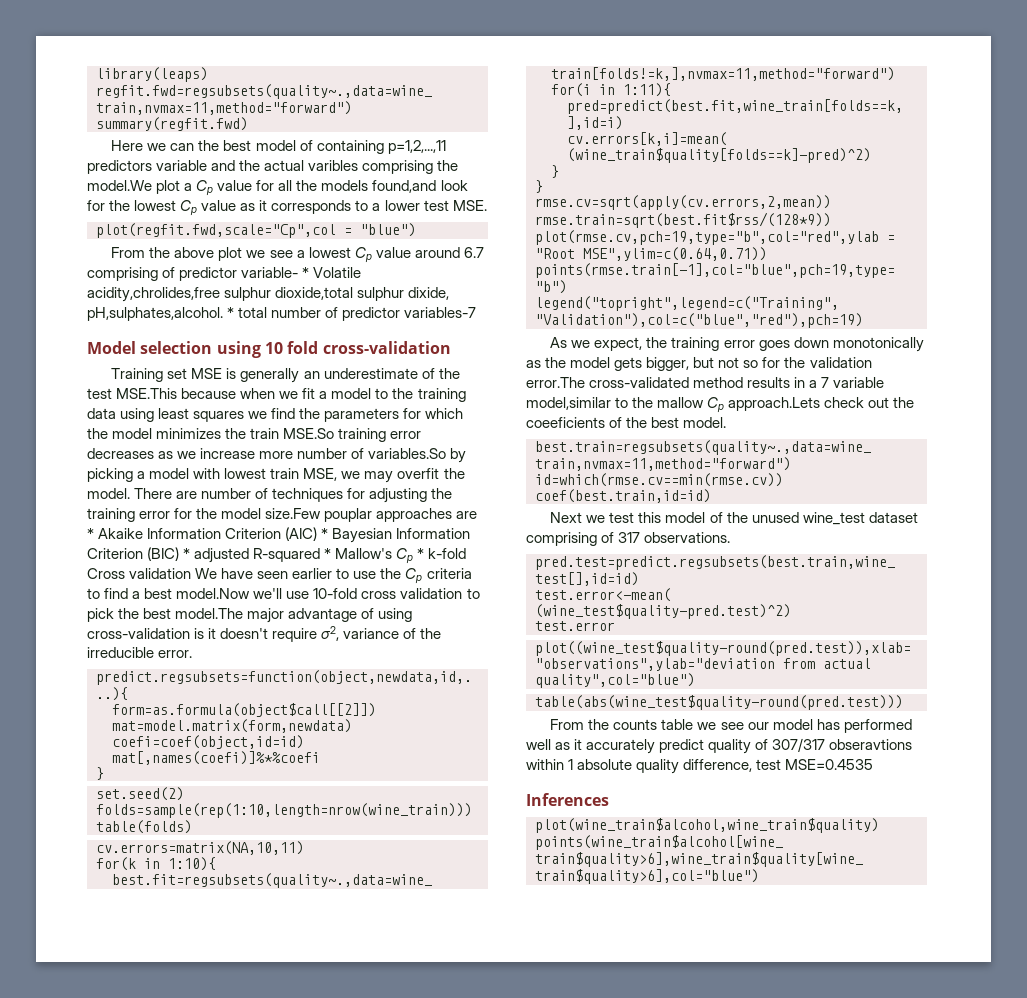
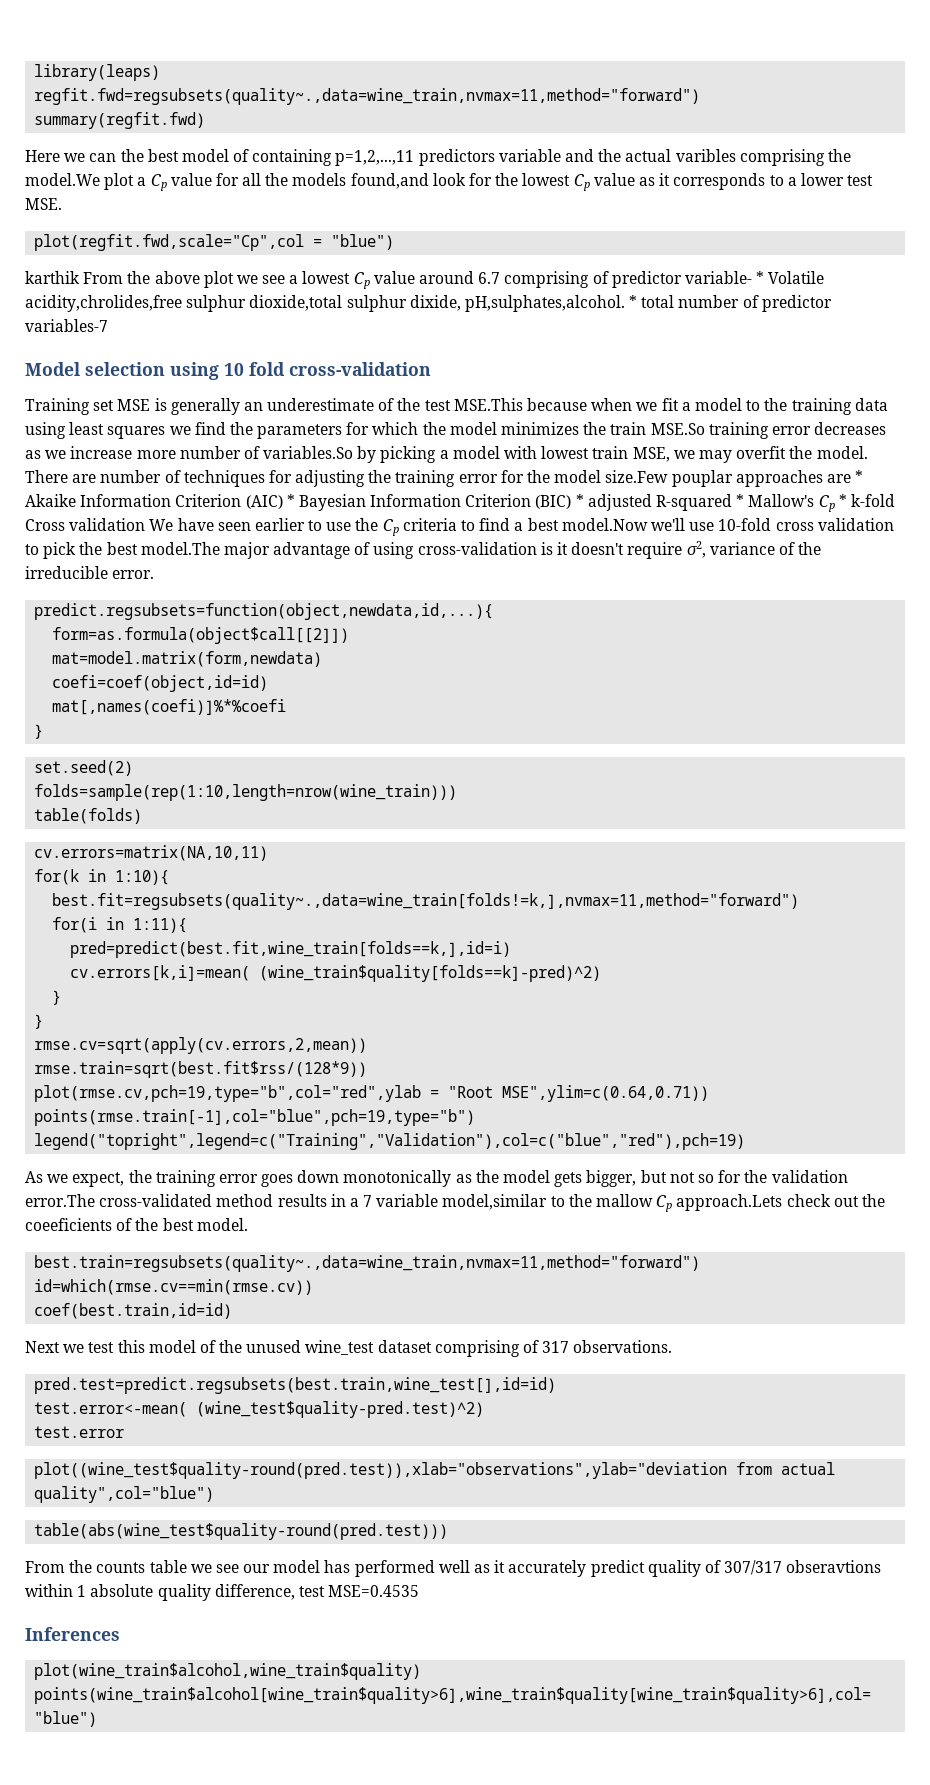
(416, 230) none -> [25,271,80,284] karthik

